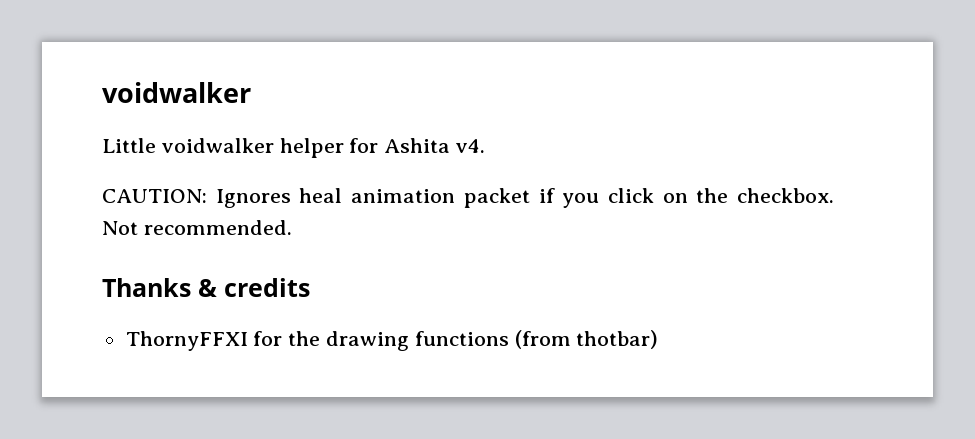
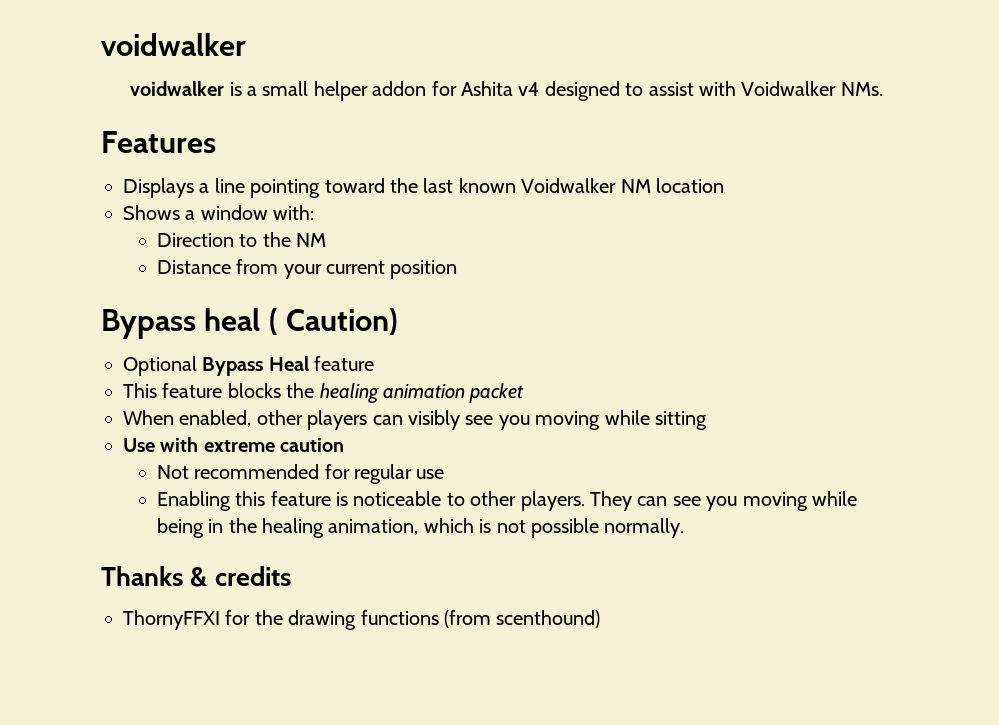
[102,138,486,158] [102,188,834,208] [102,220,292,235] Little voidwalker helper for Ashita v4. // CAUTION: Ignores heal animation packet if you click on the checkbox. Not recommended. -> [130,81,883,101] [101,131,216,153] [123,178,724,198] [123,205,315,220] [156,232,327,247] [156,259,458,279] [101,308,399,339] [123,356,375,376] [123,383,525,404] [123,410,707,430] [123,437,345,452] [156,464,445,484] [156,491,858,511] [156,518,685,538] voidwalker is a small helper addon for Ashita v4 designed to assist with Voidwalker NMs. // Features // Displays a line pointing toward the last known Voidwalker NM location // Shows a window with: // Direction to the NM // Distance from your current position // Bypass heal ( Caution) // Optional Bypass Heal feature // This feature blocks the healing animation packet // When enabled, other players can visibly see you moving while sitting // Use with extreme caution // Not recommended for regular use // Enabling this feature is noticeable to other players. They can see you moving while being in the healing animation, which is not possible normally.
[576,330,659,349] thotbar) -> [496,610,601,628] scenthound)

